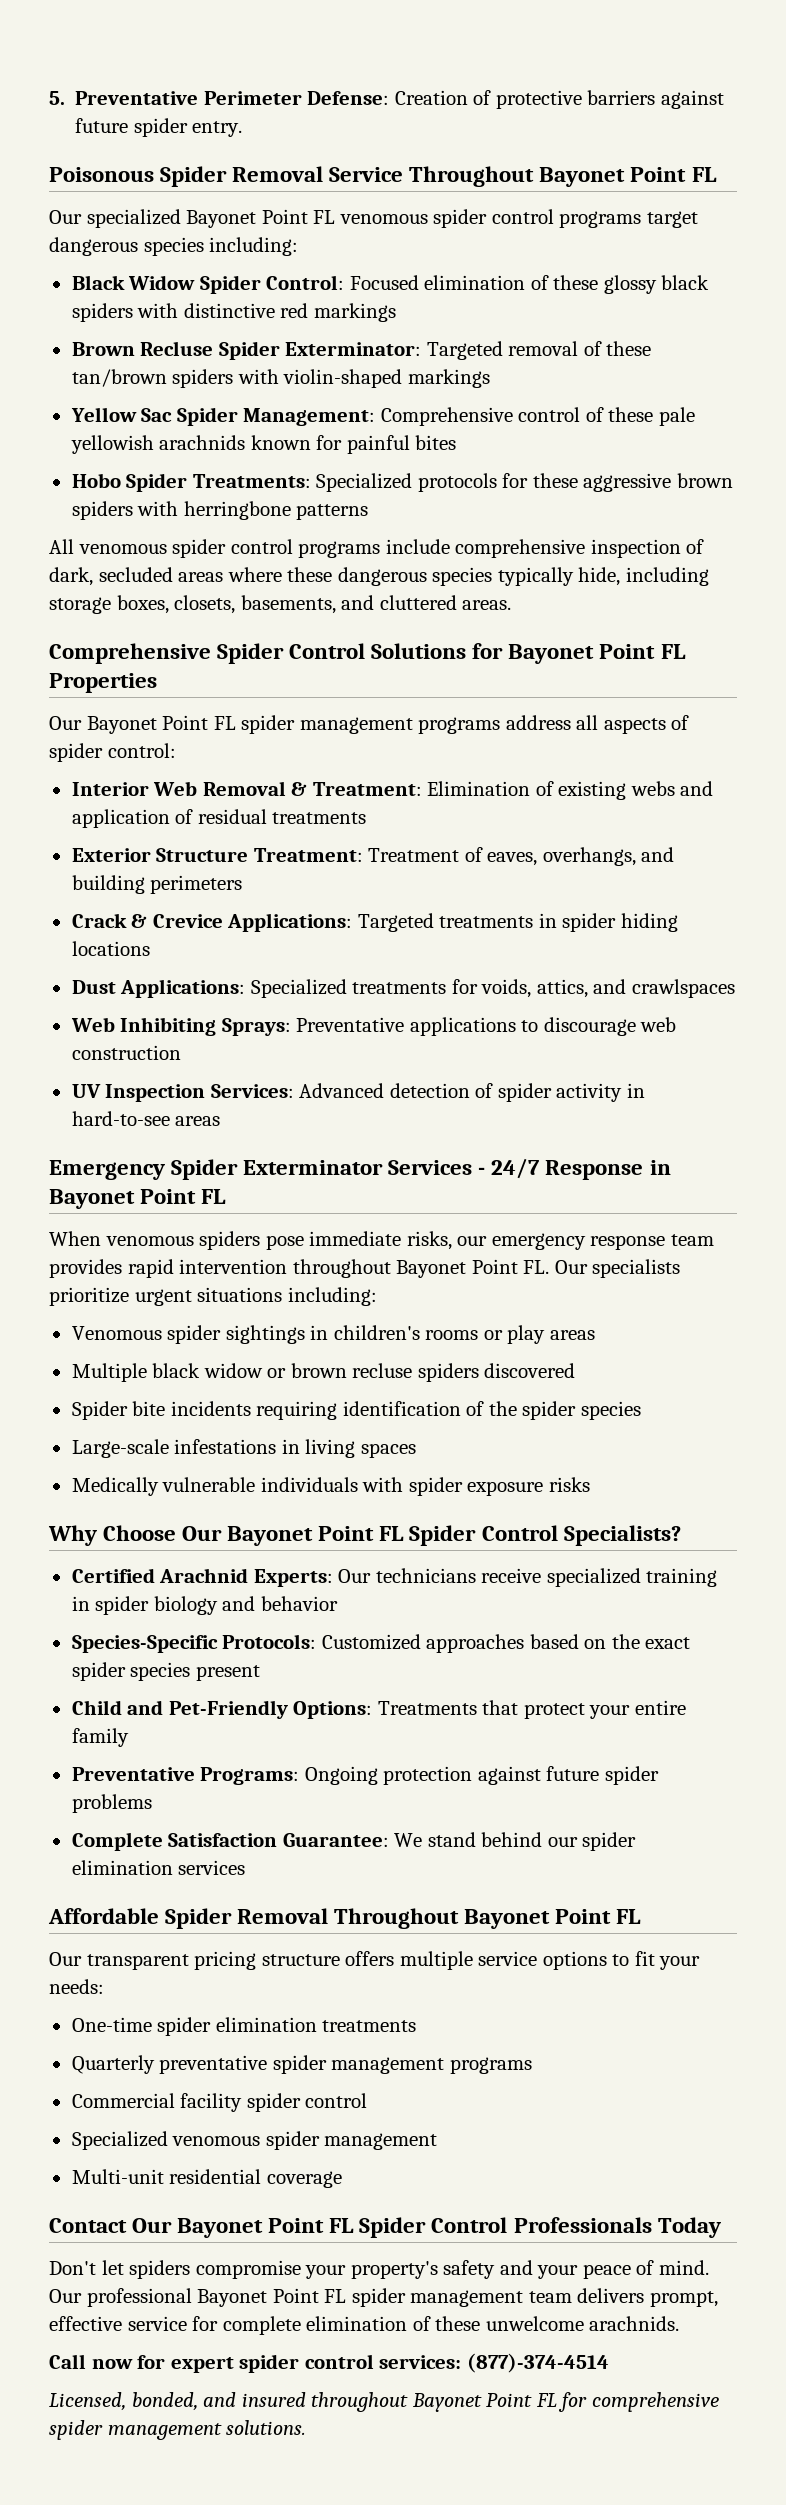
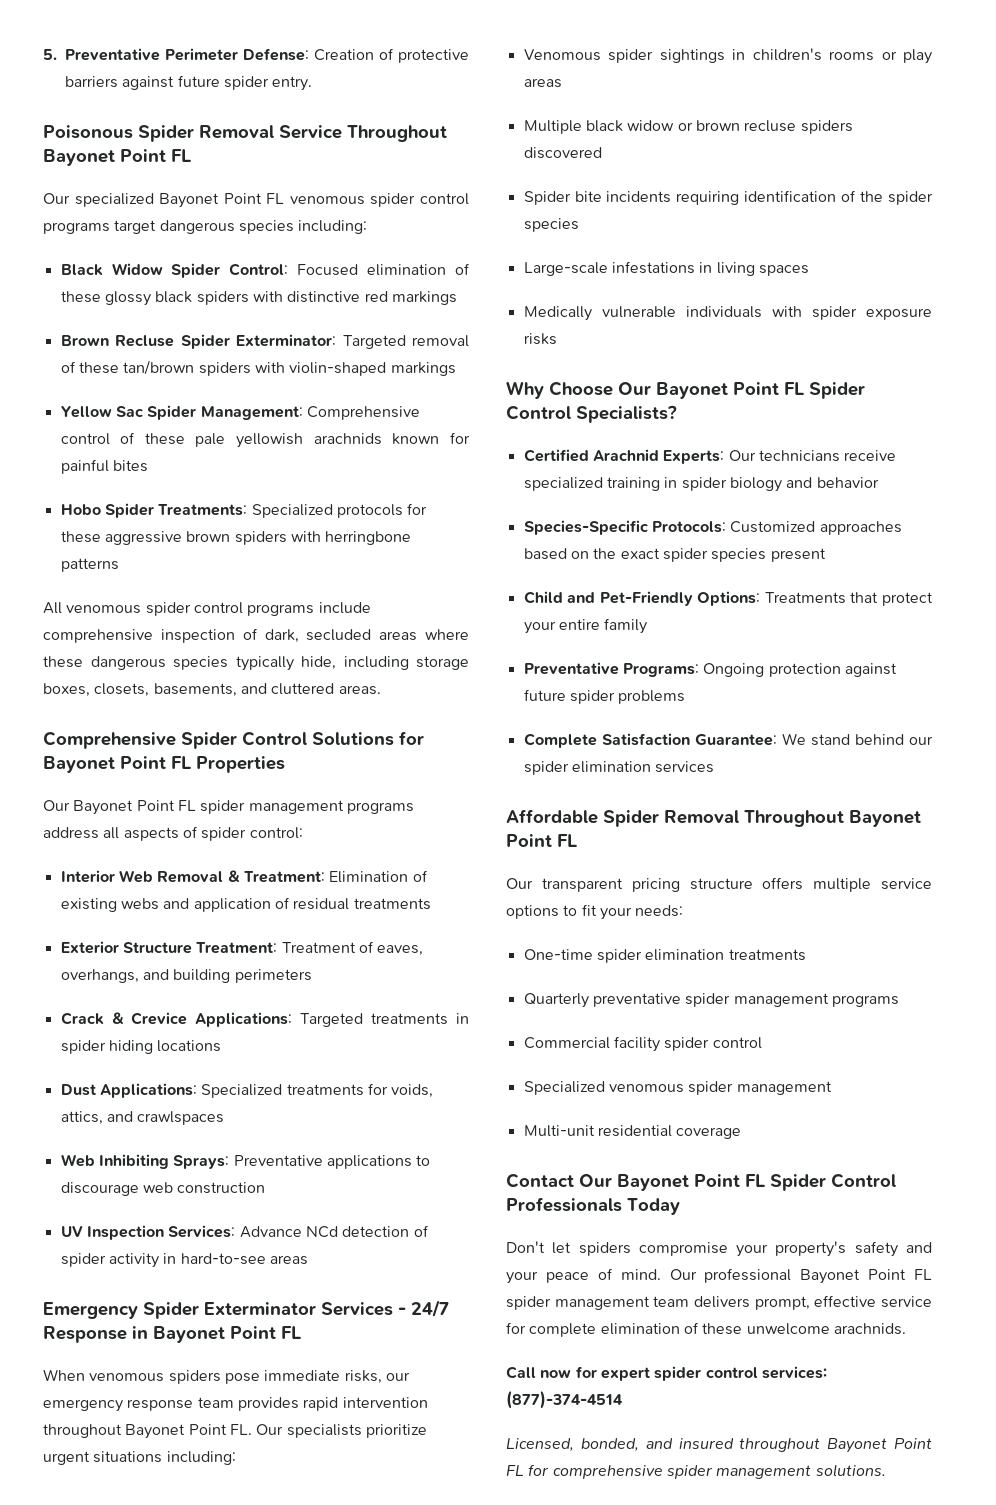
[299,1083,385,1098] Advanced -> [239,1226,338,1238] Advance NCd

